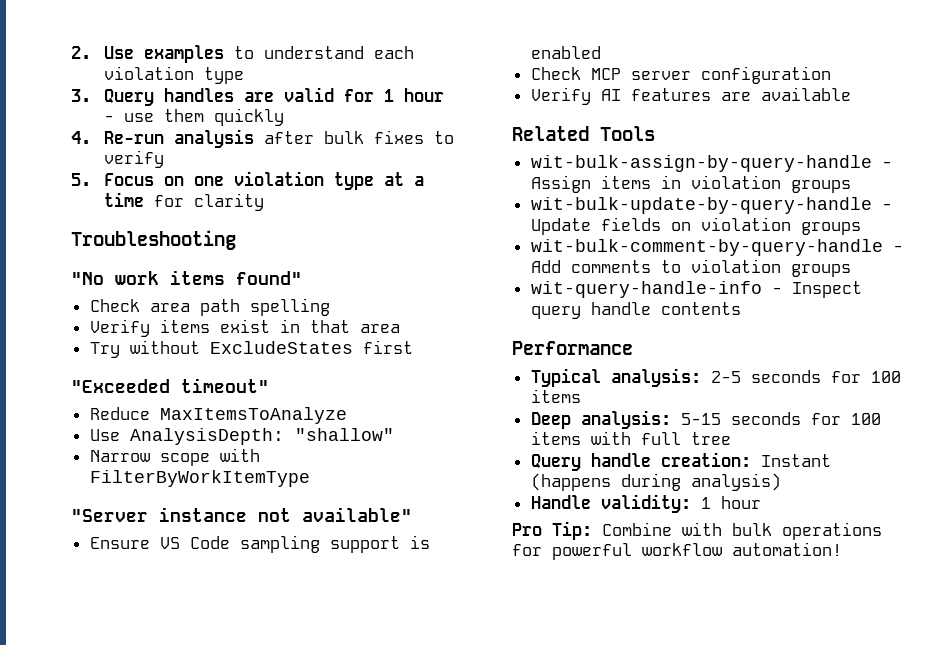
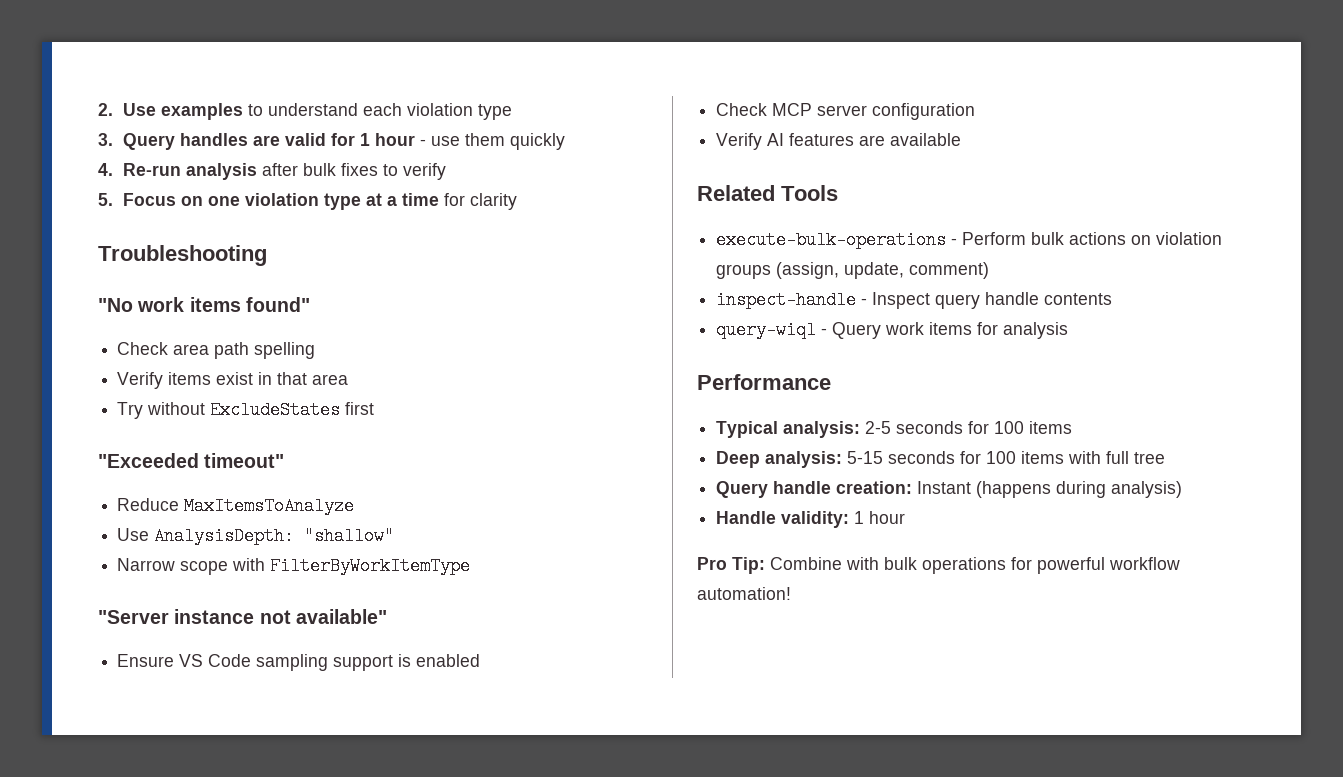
[530,155,892,172] [530,175,851,193] [530,197,892,214] [530,217,861,235] [530,239,903,256] [530,259,851,277] [530,281,762,298] wit-bulk-assign-by-query-handle - Assign items in violation groups // wit-bulk-update-by-query-handle - Update fields on violation groups // wit-bulk-comment-by-query-handle - Add comments to violation groups // wit-query-handle-info -> [716,231,1223,249] [716,262,990,279] [716,291,857,309] execute-bulk-operations - Perform bulk actions on violation groups (assign, update, comment) // inspect-handle
(741, 308) none -> [716,321,1069,339] // query-wiql - Query work items for analysis

